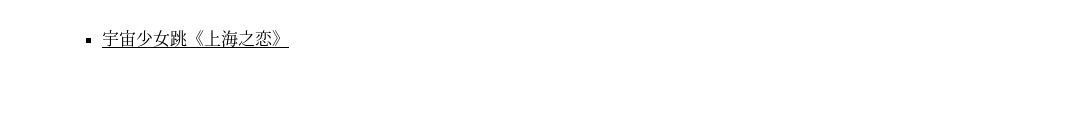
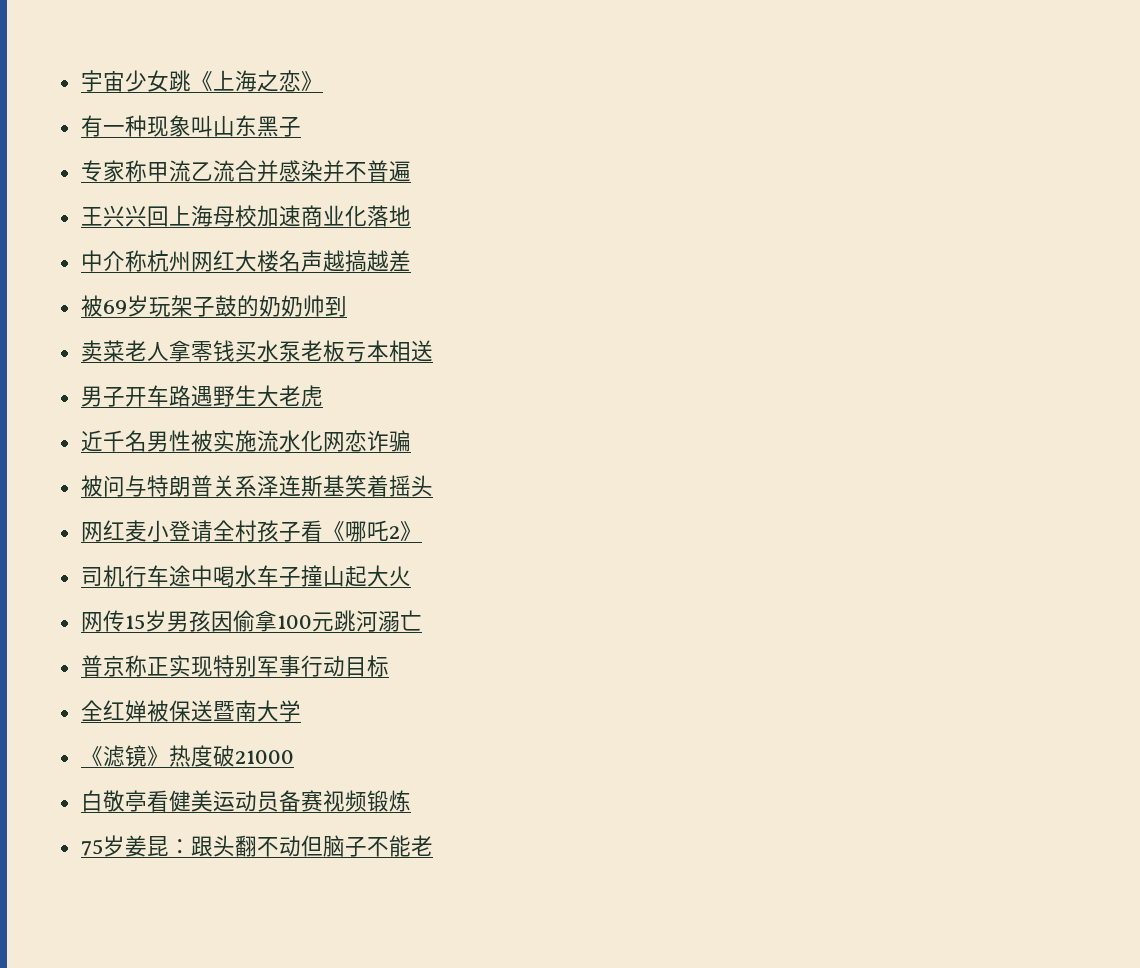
(289, 38) none -> [80,115,301,137] [80,160,411,182] [80,205,411,227] [80,250,411,272] [80,295,347,317] [80,340,433,362] [80,385,323,407] [80,430,411,452] [80,475,433,497] [80,520,422,542] [80,565,411,588] [80,610,422,632] [80,655,389,677] [80,700,301,722] [80,745,294,767] [80,790,411,812] [80,835,433,857] // 有一种现象叫山东黑子 // 专家称甲流乙流合并感染并不普遍 // 王兴兴回上海母校加速商业化落地 // 中介称杭州网红大楼名声越搞越差 // 被69岁玩架子鼓的奶奶帅到 // 卖菜老人拿零钱买水泵老板亏本相送 // 男子开车路遇野生大老虎 // 近千名男性被实施流水化网恋诈骗 // 被问与特朗普关系泽连斯基笑着摇头 // 网红麦小登请全村孩子看《哪吒2》 // 司机行车途中喝水车子撞山起大火 // 网传15岁男孩因偷拿100元跳河溺亡 // 普京称正实现特别军事行动目标 // 全红婵被保送暨南大学 // 《滤镜》热度破21000 // 白敬亭看健美运动员备赛视频锻炼 // 75岁姜昆：跟头翻不动但脑子不能老

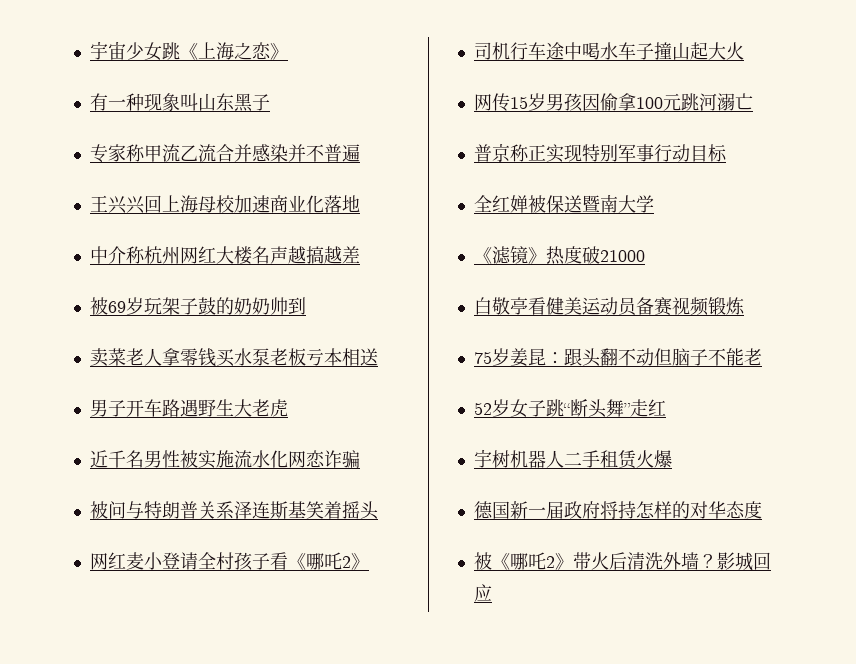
(433, 845) none -> [473,399,666,418] [473,449,672,469] [473,501,762,519] [473,552,771,571] [473,584,492,602] // 52岁女子跳“断头舞”走红 // 宇树机器人二手租赁火爆 // 德国新一届政府将持怎样的对华态度 // 被《哪吒2》带火后清洗外墙？影城回应

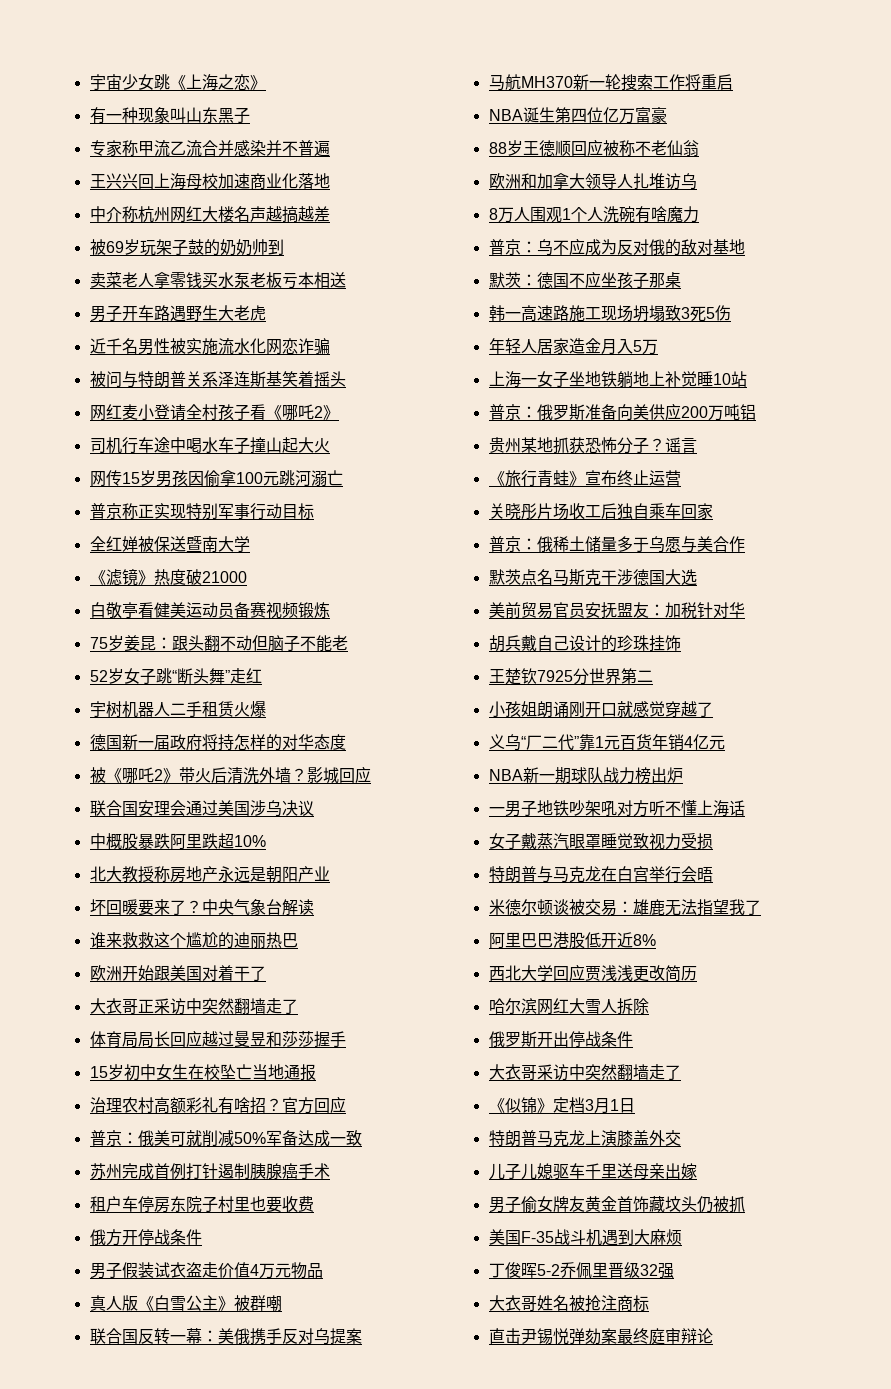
(492, 593) none -> [89,800,314,817] [89,833,266,850] [89,866,330,883] [89,899,314,916] [89,932,298,949] [89,965,266,981] [89,998,298,1015] [89,1030,346,1048] [89,1064,316,1081] [89,1096,346,1114] [89,1130,362,1147] [89,1163,330,1180] [89,1196,314,1213] [89,1229,202,1246] [89,1262,323,1279] [89,1295,282,1312] [89,1328,362,1345] [488,74,733,91] [488,107,667,124] [488,139,699,156] [488,173,697,190] [488,206,699,223] [488,238,745,256] [488,271,681,289] [488,305,731,322] [488,338,658,355] [488,371,747,388] [488,403,756,421] [488,437,697,454] [488,470,681,487] [488,503,713,520] [488,536,745,553] [488,569,697,586] [488,602,745,619] [488,635,681,652] [488,668,653,685] [488,701,713,718] [488,734,725,751] [488,767,683,784] [488,800,745,817] [488,833,713,850] [488,866,713,883] [488,899,761,916] [488,932,656,949] [488,964,697,982] [488,998,649,1015] [488,1031,633,1048] [488,1064,681,1081] [488,1097,635,1114] [488,1130,681,1147] [488,1163,697,1180] [488,1196,745,1213] [488,1229,682,1246] [488,1262,674,1279] [488,1295,649,1312] [488,1328,713,1345] // 联合国安理会通过美国涉乌决议 // 中概股暴跌阿里跌超10% // 北大教授称房地产永远是朝阳产业 // 坏回暖要来了？中央气象台解读 // 谁来救救这个尴尬的迪丽热巴 // 欧洲开始跟美国对着干了 // 大衣哥正采访中突然翻墙走了 // 体育局局长回应越过曼昱和莎莎握手 // 15岁初中女生在校坠亡当地通报 // 治理农村高额彩礼有啥招？官方回应 // 普京：俄美可就削减50%军备达成一致 // 苏州完成首例打针遏制胰腺癌手术 // 租户车停房东院子村里也要收费 // 俄方开停战条件 // 男子假装试衣盗走价值4万元物品 // 真人版《白雪公主》被群嘲 // 联合国反转一幕：美俄携手反对乌提案 // 马航MH370新一轮搜索工作将重启 // NBA诞生第四位亿万富豪 // 88岁王德顺回应被称不老仙翁 // 欧洲和加拿大领导人扎堆访乌 // 8万人围观1个人洗碗有啥魔力 // 普京：乌不应成为反对俄的敌对基地 // 默茨：德国不应坐孩子那桌 // 韩一高速路施工现场坍塌致3死5伤 // 年轻人居家造金月入5万 // 上海一女子坐地铁躺地上补觉睡10站 // 普京：俄罗斯准备向美供应200万吨铝 // 贵州某地抓获恐怖分子？谣言 // 《旅行青蛙》宣布终止运营 // 关晓彤片场收工后独自乘车回家 // 普京：俄稀土储量多于乌愿与美合作 // 默茨点名马斯克干涉德国大选 // 美前贸易官员安抚盟友：加税针对华 // 胡兵戴自己设计的珍珠挂饰 // 王楚钦7925分世界第二 // 小孩姐朗诵刚开口就感觉穿越了 // 义乌“厂二代”靠1元百货年销4亿元 // NBA新一期球队战力榜出炉 // 一男子地铁吵架吼对方听不懂上海话 // 女子戴蒸汽眼罩睡觉致视力受损 // 特朗普与马克龙在白宫举行会晤 // 米德尔顿谈被交易：雄鹿无法指望我了 // 阿里巴巴港股低开近8% // 西北大学回应贾浅浅更改简历 // 哈尔滨网红大雪人拆除 // 俄罗斯开出停战条件 // 大衣哥采访中突然翻墙走了 // 《似锦》定档3月1日 // 特朗普马克龙上演膝盖外交 // 儿子儿媳驱车千里送母亲出嫁 // 男子偷女牌友黄金首饰藏坟头仍被抓 // 美国F-35战斗机遇到大麻烦 // 丁俊晖5-2乔佩里晋级32强 // 大衣哥姓名被抢注商标 // 直击尹锡悦弹劾案最终庭审辩论

